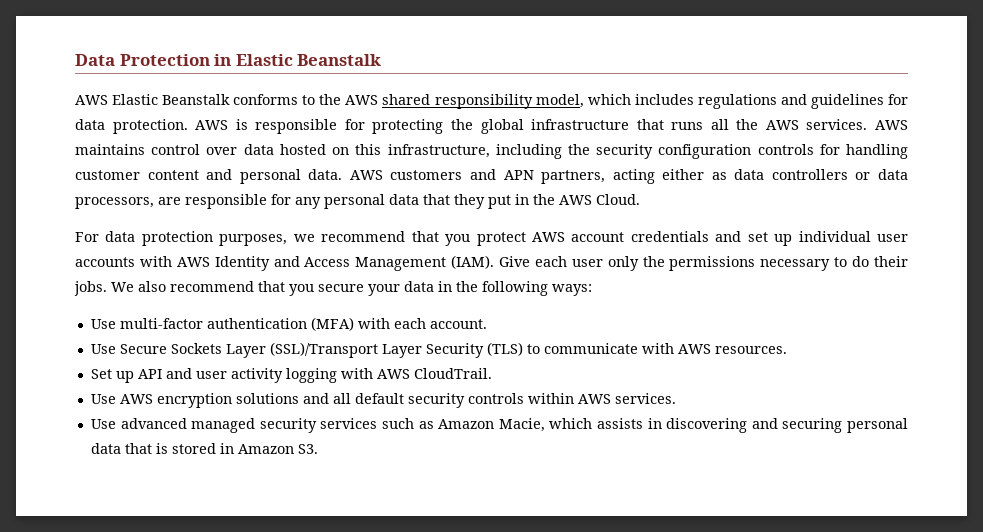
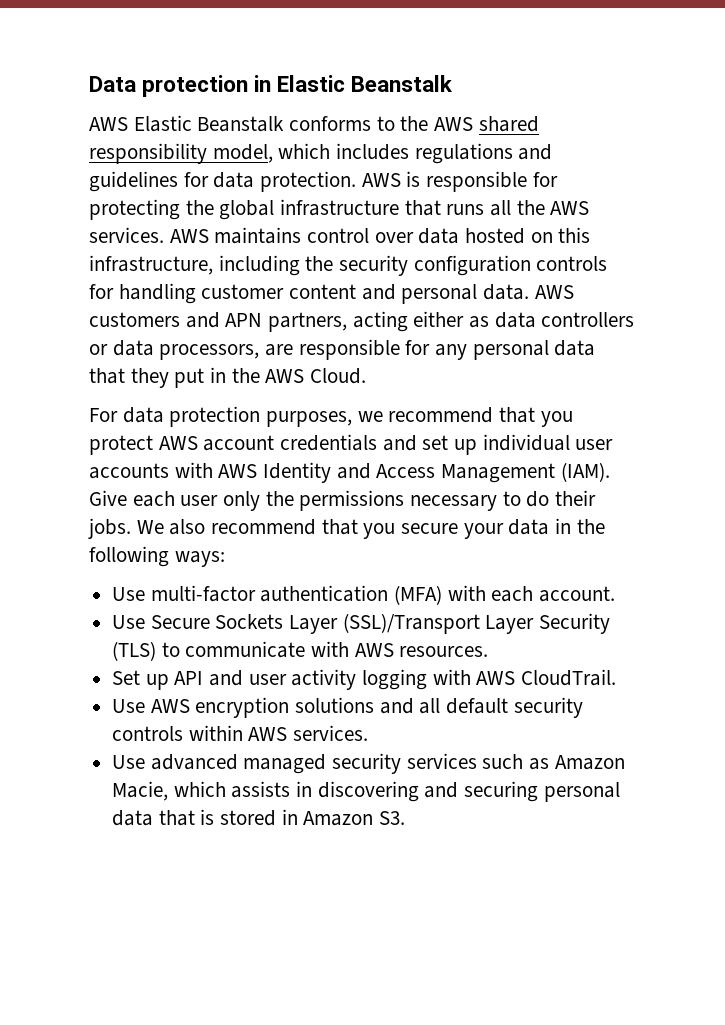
[119,54,210,66] Protection -> [142,75,249,97] protection

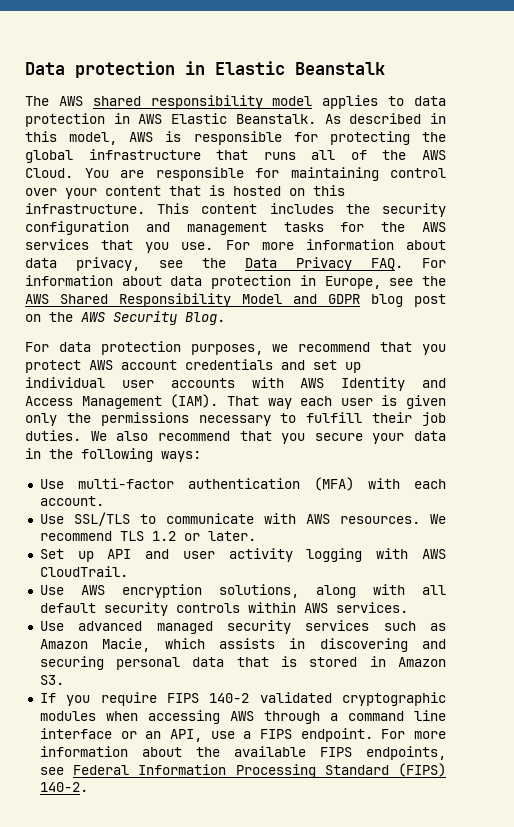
[89,115,539,132] [89,143,553,164] [89,171,357,192] AWS Elastic Beanstalk conforms to the AWS shared responsibility model, which includes regulations and guidelines for data protection. -> [25,95,446,109] [25,113,447,127] [25,131,118,145] The AWS shared responsibility model applies to data protection in AWS Elastic Beanstalk. As described in this model,
[516,200,590,215] [89,227,591,244] [89,255,608,276] [89,283,574,304] [89,311,635,332] [89,339,596,360] [89,367,367,388] the AWS services. AWS maintains control over data hosted on this infrastructure, including the security configuration controls for handling customer content and personal data. AWS customers and APN partners, acting either as data controllers or data processors, are responsible for any personal data that they put in the AWS Cloud. -> [350,150,446,160] [25,167,446,181] [25,185,345,199] [25,203,446,217] [25,221,446,235] [25,239,446,253] [25,257,446,271] [25,275,447,289] [25,293,446,307] [25,311,225,325] of the AWS Cloud. You are responsible for maintaining control over your content that is hosted on this infrastructure. This content includes the security configuration and management tasks for the AWS services that you use. For more information about data privacy, see the Data Privacy FAQ. For information about data protection in Europe, see the AWS Shared Responsibility Model and GDPR blog post on the AWS Security Blog.
[89,490,219,507] Give each user -> [226,395,446,409] That way each user is given
[526,490,597,507] [88,518,131,539] do their jobs. -> [306,412,446,426] [25,430,81,441] fulfill their job duties.
[150,613,611,634] [112,641,157,661] Secure Sockets Layer (SSL)/Transport Layer Security (TLS) -> [73,512,130,526] SSL/TLS
(489, 651) none -> [429,514,446,524] [39,531,256,541] We recommend TLS 1.2 or later.
[295,697,414,714] solutions and -> [218,584,405,598] solutions, along with
(406, 818) none -> [39,692,446,706] [39,710,446,724] [39,728,447,742] [39,746,446,760] [39,763,446,778] [39,782,88,792] // If you require FIPS 140-2 validated cryptographic modules when accessing AWS through a command line interface or an API, use a FIPS endpoint. For more information about the available FIPS endpoints, see Federal Information Processing Standard (FIPS) 140-2.

